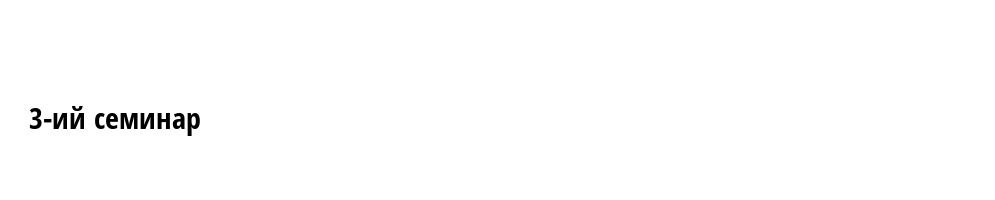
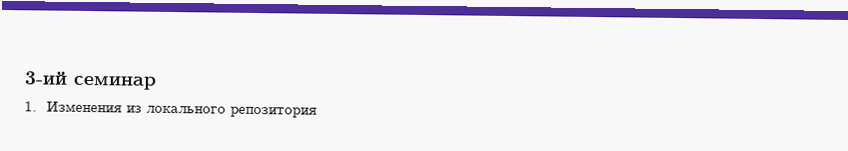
(201, 124) none -> [24,101,318,118] // 1. Изменения из локального репозитория

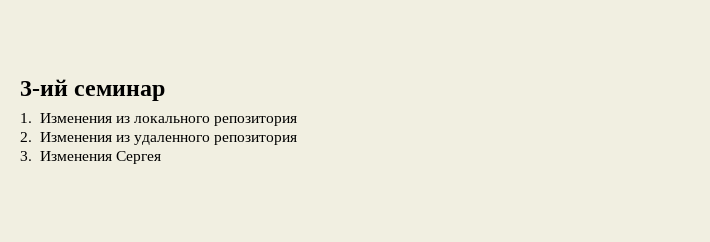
(318, 112) none -> [20,132,298,145] [20,151,161,164] // 2. Изменения из удаленного репозитория // 3. Изменения Сергея

